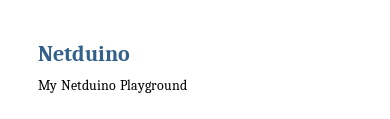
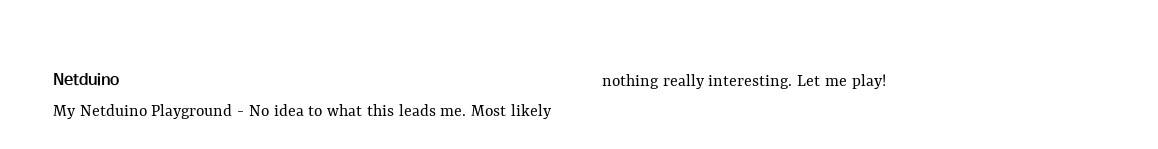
(187, 86) none -> [237,104,552,119] [602,74,886,89] - No idea to what this leads me. Most likely nothing really interesting. Let me play!

